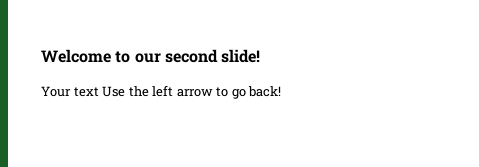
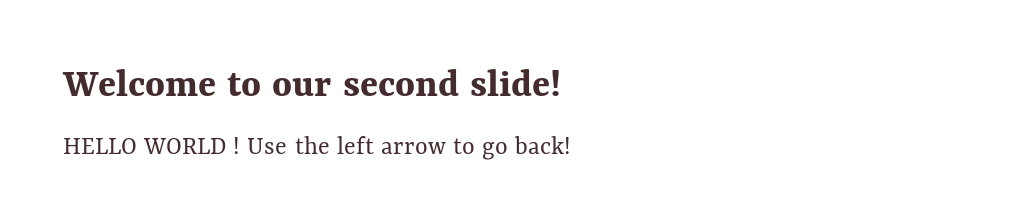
[41,86,99,97] Your text -> [63,137,241,154] HELLO WORLD !

